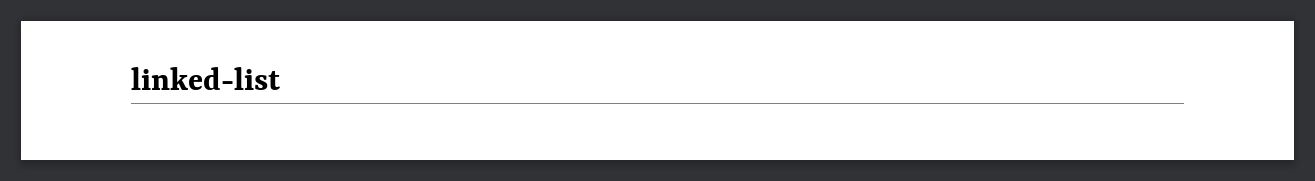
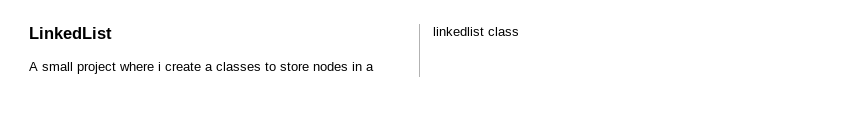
[131,67,280,90] linked-list -> [29,27,112,39] [29,62,374,74] [433,27,519,36] LinkedList // A small project where i create a classes to store nodes in a linkedlist class

